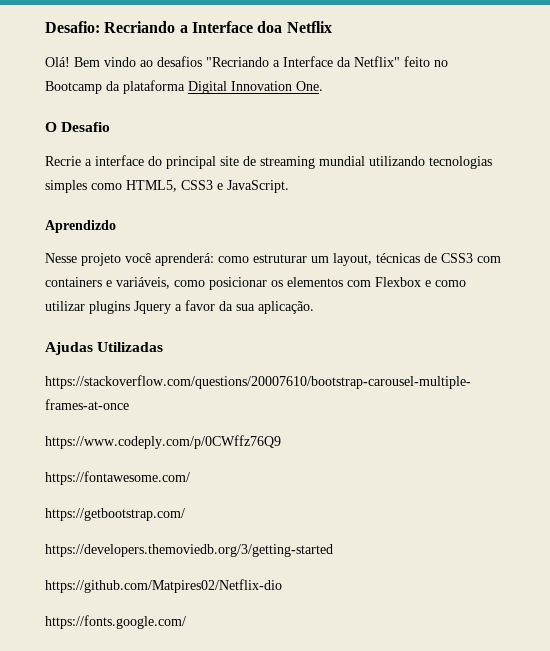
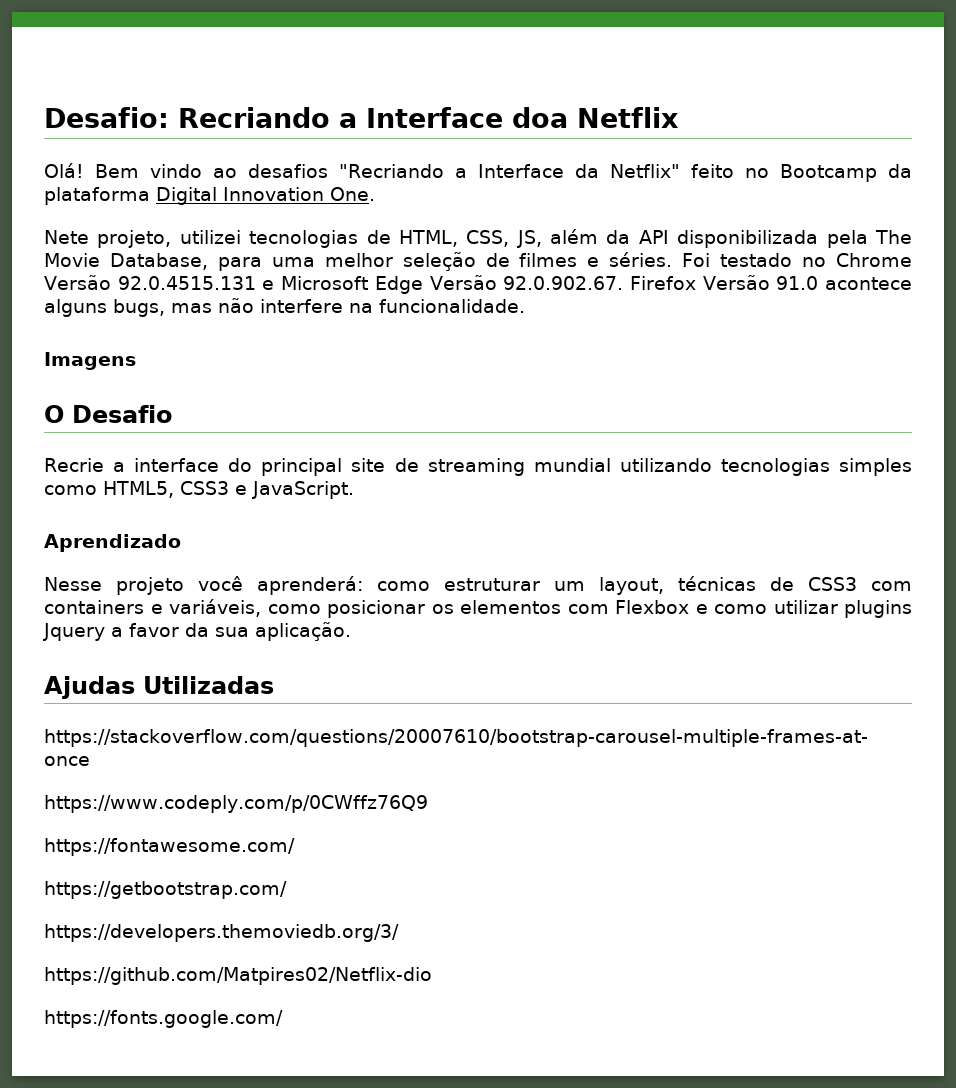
(323, 86) none -> [44,229,912,248] [44,252,912,271] [44,275,912,294] [44,298,525,317] [44,352,136,370] // Nete projeto, utilizei tecnologias de HTML, CSS, JS, além da API disponibilizada pela The Movie Database, para uma melhor seleção de filmes e séries. Foi testado no Chrome Versão 92.0.4515.131 e Microsoft Edge Versão 92.0.902.67. Firefox Versão 91.0 acontece alguns bugs, mas não interfere na funcionalidade. // Imagens
[45,220,116,233] Aprendizdo -> [44,534,181,552] Aprendizado
[45,544,333,557] https://developers.themoviedb.org/3/getting-started -> [44,924,399,942] https://developers.themoviedb.org/3/

